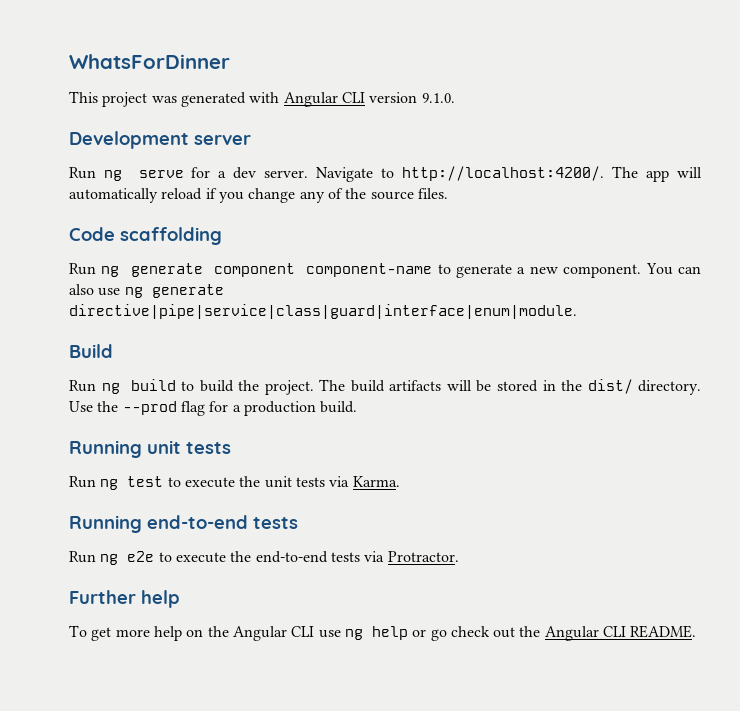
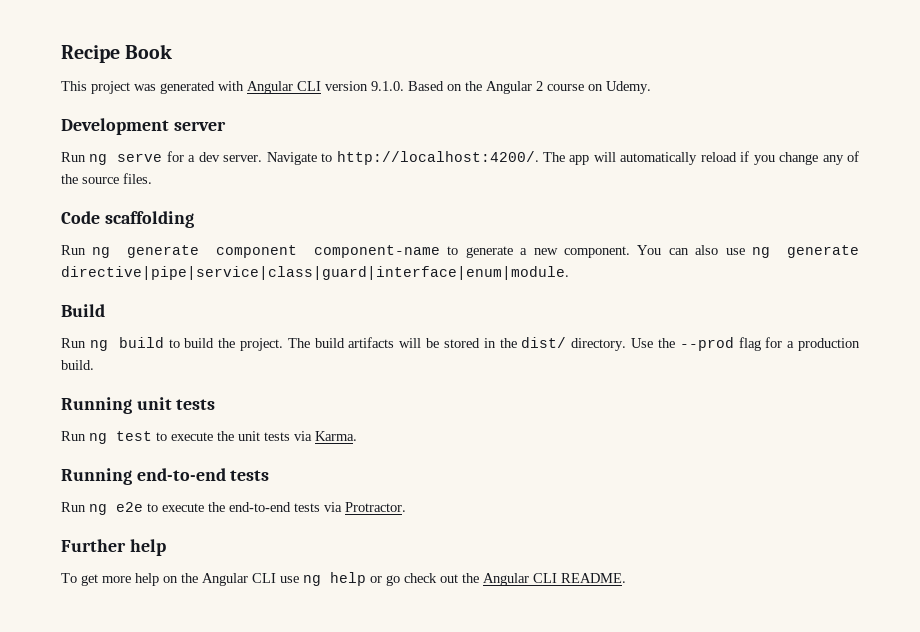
[69,54,230,69] WhatsForDinner -> [61,44,173,63] Recipe Book
(455, 98) none -> [408,81,651,94] Based on the Angular 2 course on Udemy.

